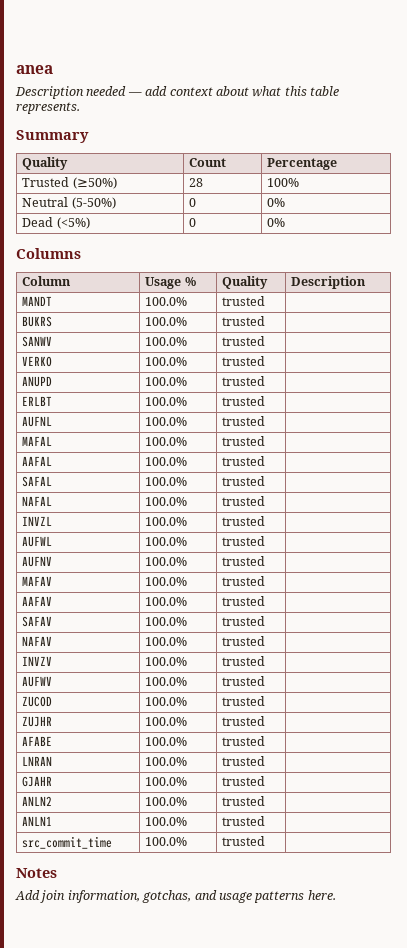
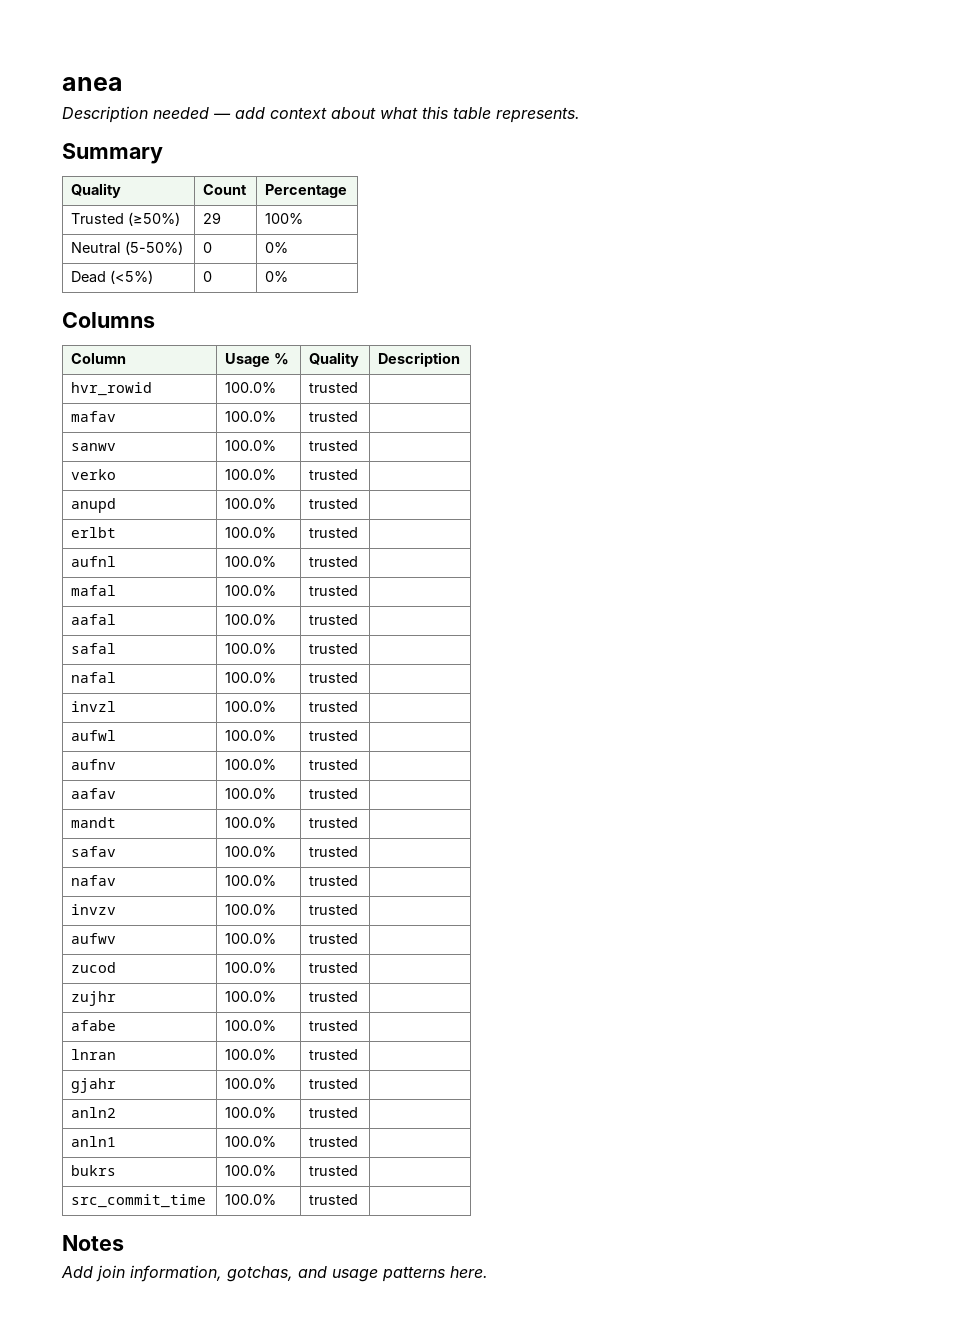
[189,178,204,187] 28 -> [203,212,222,224] 29
[22,296,53,306] [145,297,188,306] [222,296,266,306] [22,316,53,327] [145,317,188,326] [222,316,266,326] [22,336,53,347] [145,337,188,346] [222,336,266,346] [22,356,53,367] [145,357,188,366] [222,356,266,366] [22,376,53,387] [145,377,188,386] [222,376,266,386] [22,396,53,406] [145,397,188,406] [222,396,266,406] [22,416,53,427] [145,417,188,426] [222,416,266,426] [22,436,53,446] [145,437,188,446] [222,436,266,446] [22,456,53,466] [145,457,188,466] [222,456,266,466] [22,476,53,487] [145,477,188,486] [222,476,266,486] [22,496,53,506] [145,497,188,506] [222,496,266,506] [22,516,53,526] [145,517,188,526] [222,516,266,526] [22,536,53,547] [145,537,188,546] [222,536,266,546] [22,556,53,567] [145,557,188,566] [222,556,266,566] [22,576,53,586] [145,577,188,586] [222,576,266,586] [22,596,53,606] [145,597,188,606] [222,596,266,606] [22,616,53,627] [145,617,188,626] [222,616,266,626] [22,636,53,646] [145,637,188,646] [222,636,266,646] [22,656,53,666] [145,657,188,666] [222,656,266,666] [22,676,53,687] [145,677,188,686] [222,676,266,686] [22,696,53,707] [145,697,188,706] [222,696,266,706] [22,716,53,727] [145,717,188,726] [222,716,266,726] [22,736,53,746] [145,737,188,746] [222,736,266,746] [22,756,53,766] [145,757,188,766] [222,756,266,766] [22,776,53,787] [145,777,188,786] [222,776,266,786] [22,796,53,806] [145,797,188,806] [222,796,266,806] [22,816,53,826] MANDT | 100.0% | trusted | // BUKRS | 100.0% | trusted | // SANWV | 100.0% | trusted | // VERKO | 100.0% | trusted | // ANUPD | 100.0% | trusted | // ERLBT | 100.0% | trusted | // AUFNL | 100.0% | trusted | // MAFAL | 100.0% | trusted | // AAFAL | 100.0% | trusted | // SAFAL | 100.0% | trusted | // NAFAL | 100.0% | trusted | // INVZL | 100.0% | trusted | // AUFWL | 100.0% | trusted | // AUFNV | 100.0% | trusted | // MAFAV | 100.0% | trusted | // AAFAV | 100.0% | trusted | // SAFAV | 100.0% | trusted | // NAFAV | 100.0% | trusted | // INVZV | 100.0% | trusted | // AUFWV | 100.0% | trusted | // ZUCOD | 100.0% | trusted | // ZUJHR | 100.0% | trusted | // AFABE | 100.0% | trusted | // LNRAN | 100.0% | trusted | // GJAHR | 100.0% | trusted | // ANLN2 | 100.0% | trusted | // ANLN1 -> [71,382,153,396] [225,382,277,393] [309,382,359,393] [71,411,117,422] [225,411,277,422] [309,411,359,422] [71,443,117,451] [225,440,277,451] [309,440,359,451] [71,469,117,480] [225,469,277,480] [309,469,359,480] [71,498,117,513] [225,498,277,509] [309,498,359,509] [71,527,117,538] [225,527,277,538] [309,527,359,538] [71,556,117,567] [225,556,277,567] [309,556,359,567] [71,585,117,596] [225,585,277,596] [309,585,359,596] [71,614,117,625] [225,614,277,625] [309,614,359,625] [71,643,117,654] [225,643,277,654] [309,643,359,654] [71,672,117,683] [225,672,277,683] [309,672,359,683] [71,701,117,712] [225,701,277,712] [309,701,359,712] [71,730,117,741] [225,730,277,741] [309,730,359,741] [71,759,117,770] [225,759,277,770] [309,759,359,770] [71,788,117,799] [225,788,277,799] [309,788,359,799] [71,817,117,828] [225,817,277,828] [309,817,359,828] [71,846,117,857] [225,846,277,857] [309,846,359,857] [71,875,117,886] [225,875,277,886] [309,875,359,886] [71,904,117,915] [225,904,277,915] [309,904,359,915] [71,933,117,944] [225,933,277,944] [309,933,359,944] [71,962,117,973] [225,962,277,973] [309,962,359,973] [71,991,117,1006] [225,991,277,1002] [309,991,359,1002] [71,1020,117,1031] [225,1020,277,1031] [309,1020,359,1031] [71,1049,117,1060] [225,1049,277,1060] [309,1049,359,1060] [71,1078,117,1093] [225,1078,277,1089] [309,1078,359,1089] [71,1107,117,1118] [225,1107,277,1118] [309,1107,359,1118] [71,1136,117,1147] [225,1136,277,1147] [309,1136,359,1147] [71,1165,117,1176] hvr_rowid | 100.0% | trusted | // mafav | 100.0% | trusted | // sanwv | 100.0% | trusted | // verko | 100.0% | trusted | // anupd | 100.0% | trusted | // erlbt | 100.0% | trusted | // aufnl | 100.0% | trusted | // mafal | 100.0% | trusted | // aafal | 100.0% | trusted | // safal | 100.0% | trusted | // nafal | 100.0% | trusted | // invzl | 100.0% | trusted | // aufwl | 100.0% | trusted | // aufnv | 100.0% | trusted | // aafav | 100.0% | trusted | // mandt | 100.0% | trusted | // safav | 100.0% | trusted | // nafav | 100.0% | trusted | // invzv | 100.0% | trusted | // aufwv | 100.0% | trusted | // zucod | 100.0% | trusted | // zujhr | 100.0% | trusted | // afabe | 100.0% | trusted | // lnran | 100.0% | trusted | // gjahr | 100.0% | trusted | // anln2 | 100.0% | trusted | // anln1 | 100.0% | trusted | // bukrs

